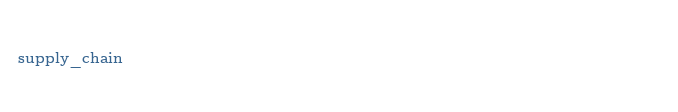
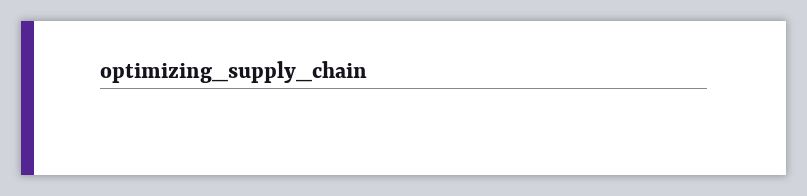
[18,52,123,68] supply_chain -> [100,61,367,83] optimizing_supply_chain

